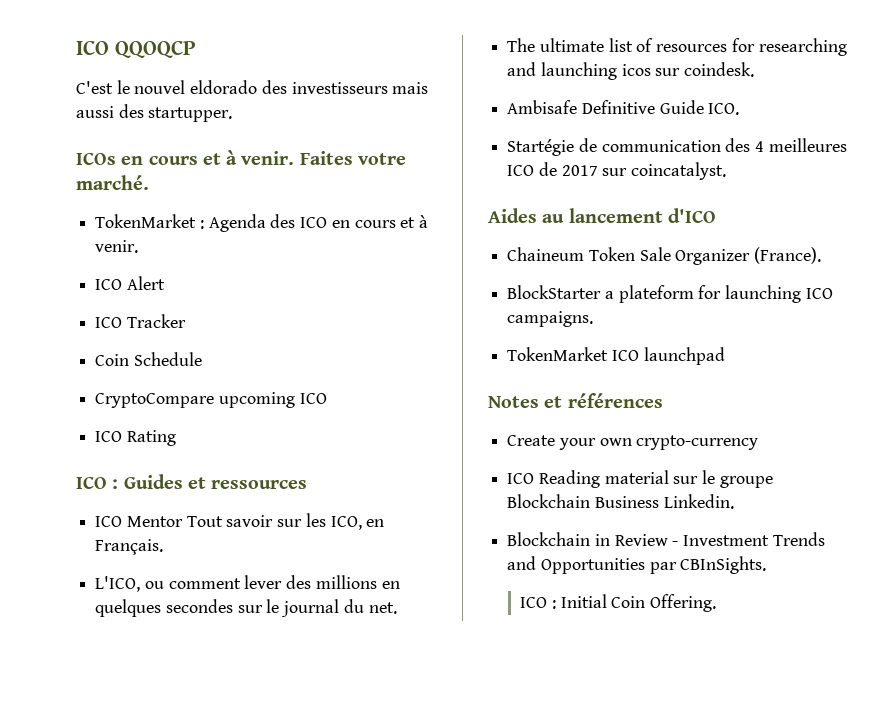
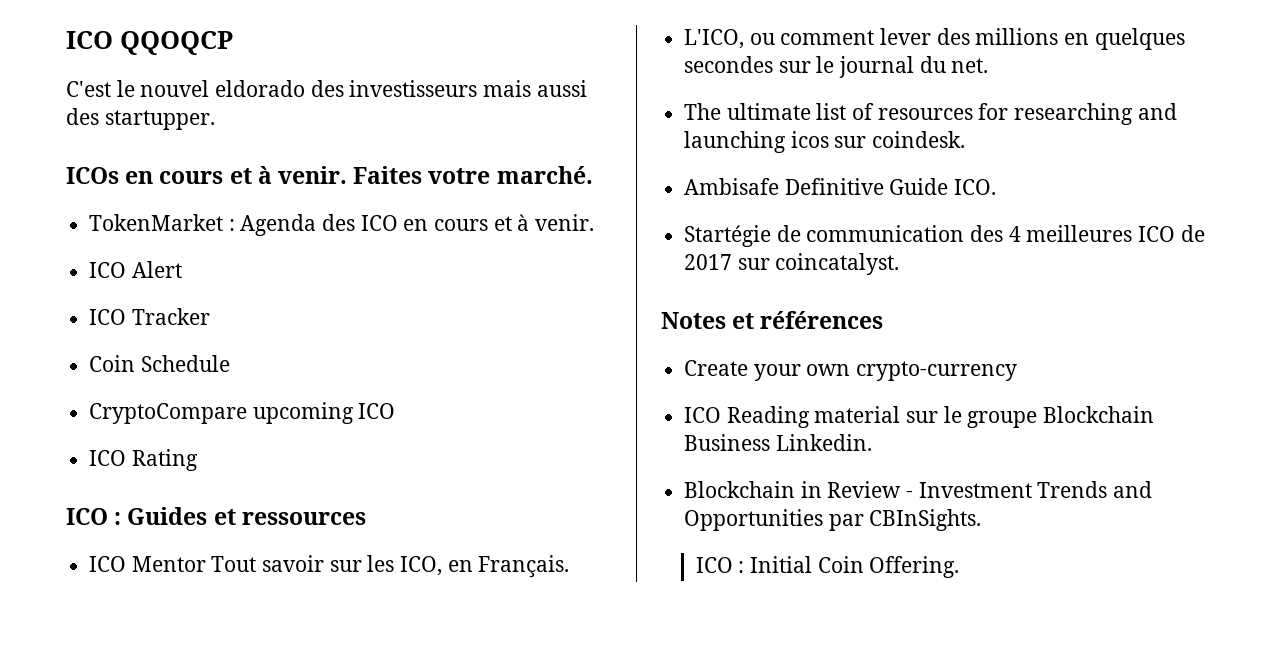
[488,208,716,223] [507,247,822,265] [507,285,833,303] [507,311,594,327] [507,347,725,365] // Aides au lancement d'ICO // Chaineum Token Sale Organizer (France). // BlockStarter a plateform for launching ICO campaigns. // TokenMarket ICO launchpad -> (900, 264) none

